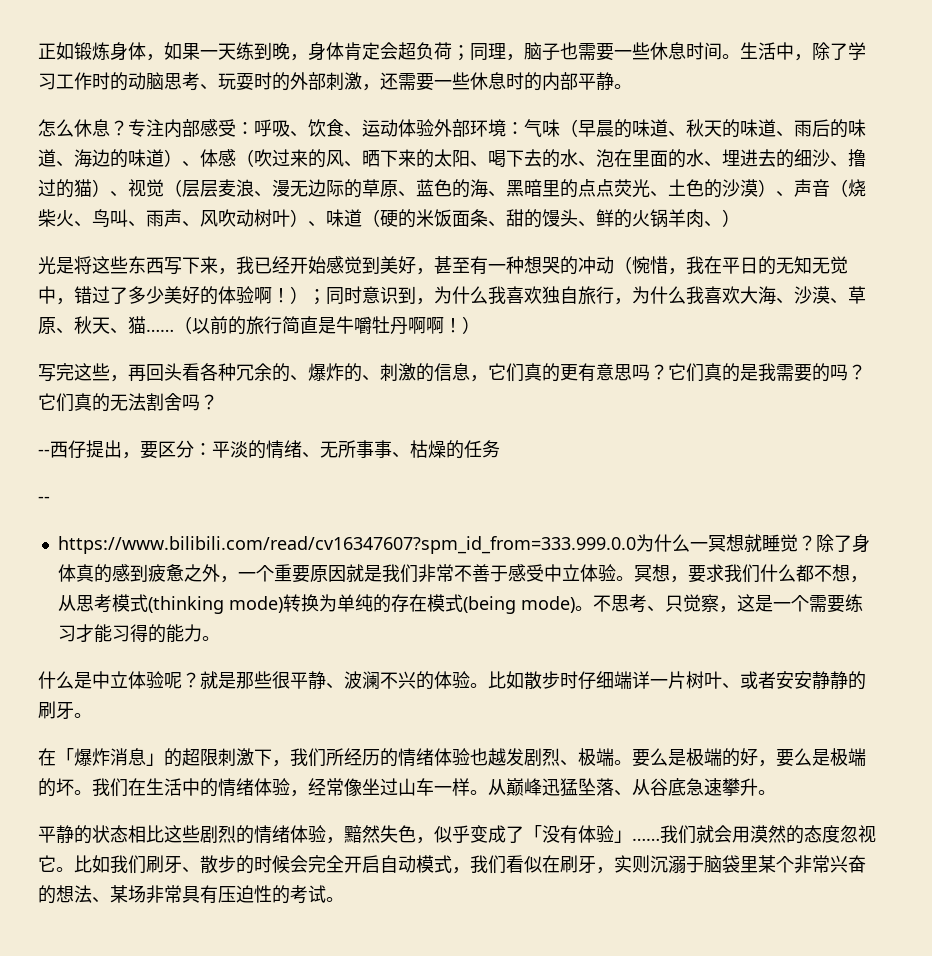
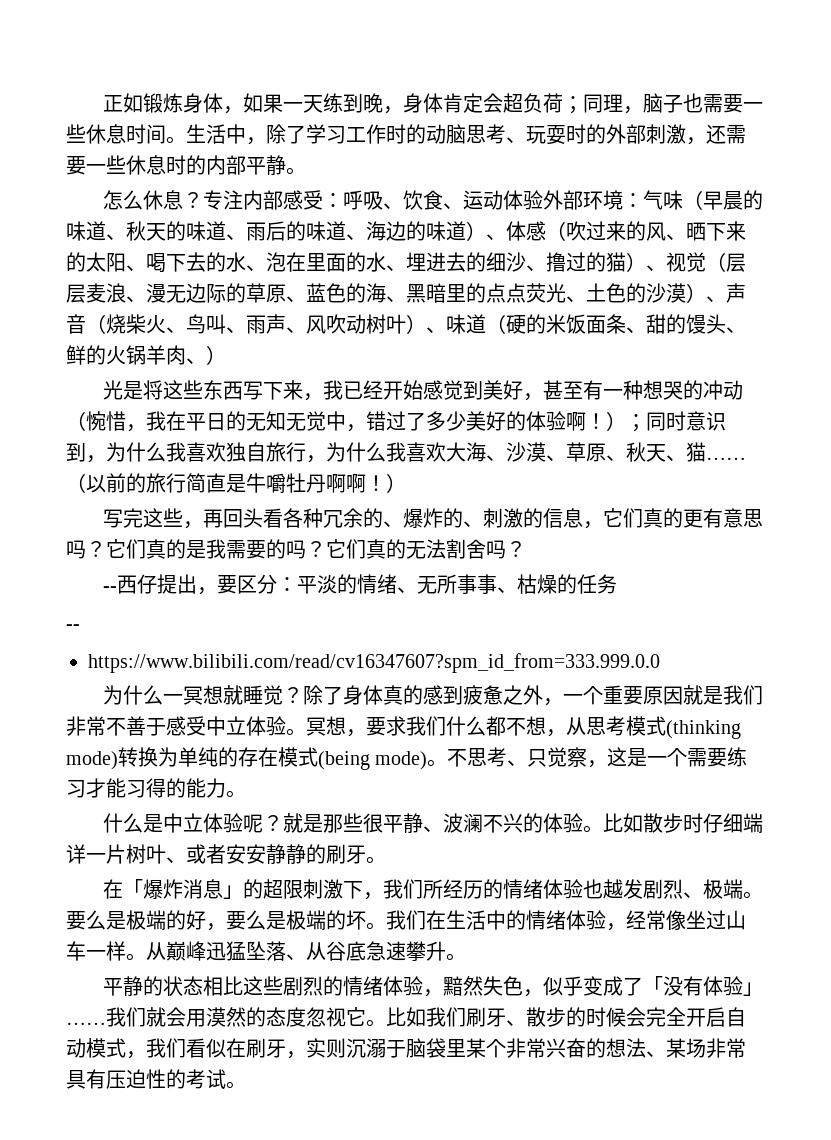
(636, 545) none -> (660, 663) //

